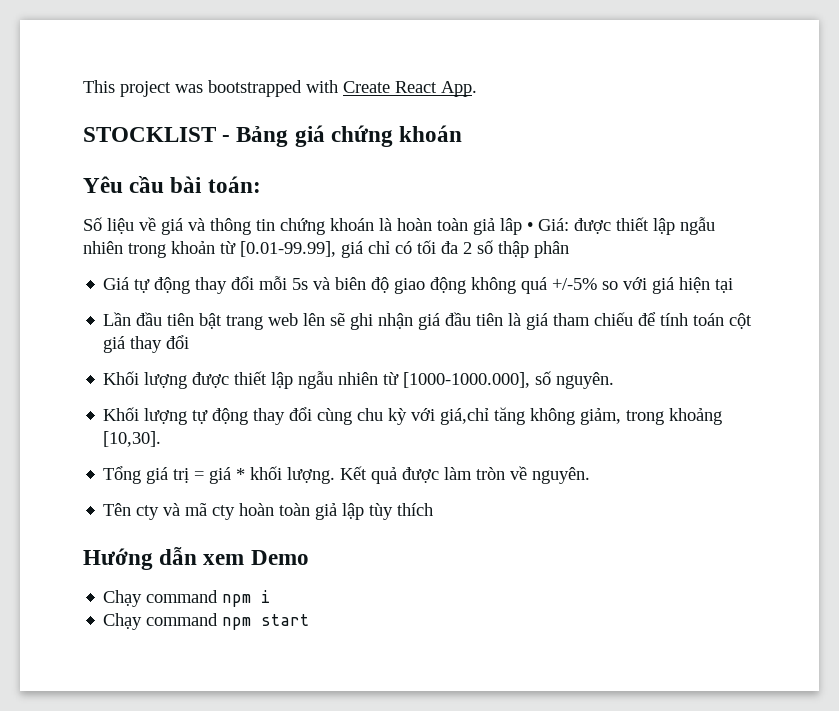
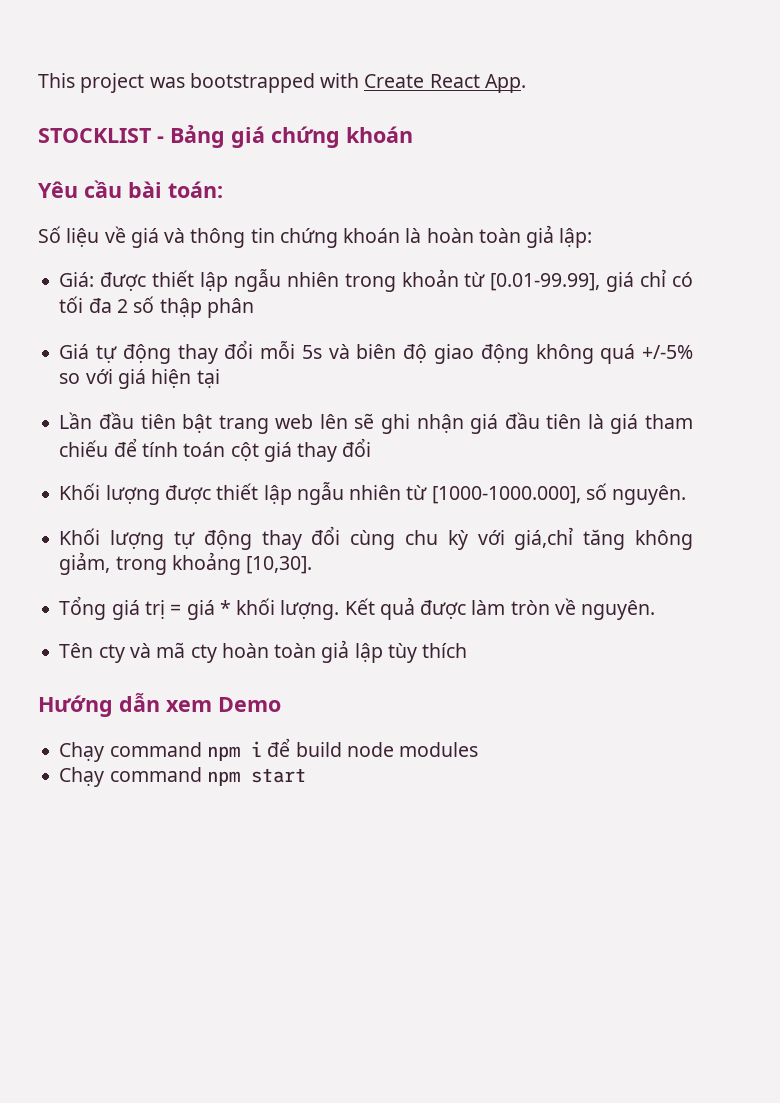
[500,218,533,235] lâp • -> [559,228,593,248] lập: //
(271, 596) none -> [267,738,479,757] để build node modules

